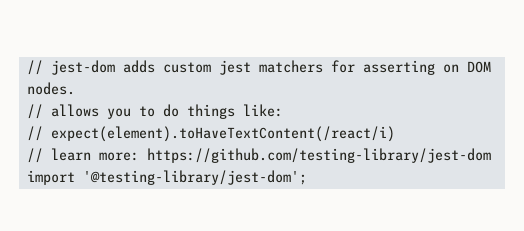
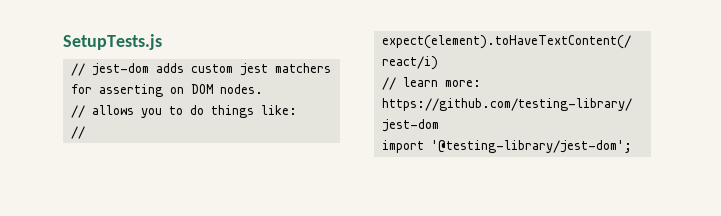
(27, 67) none -> [63,34,162,50] SetupTests.js //

